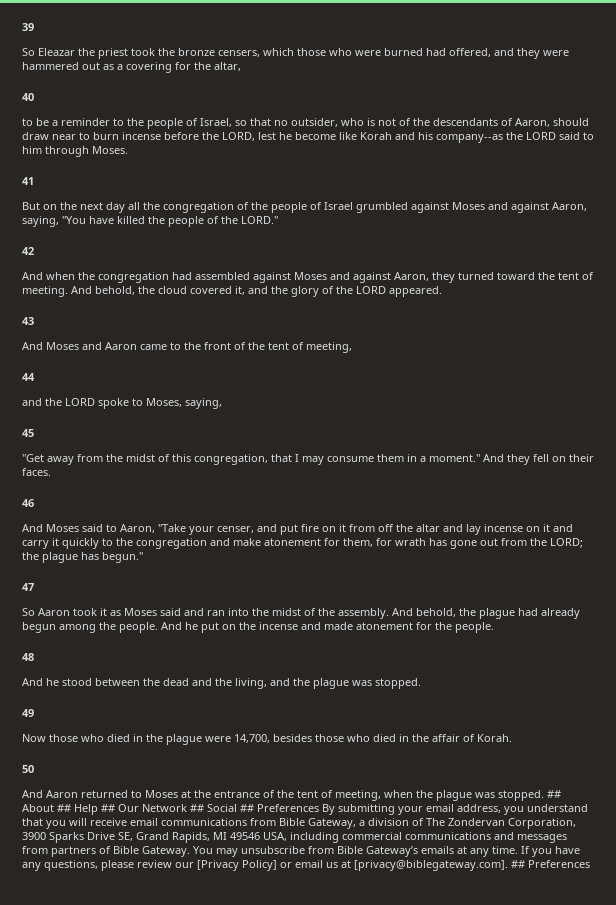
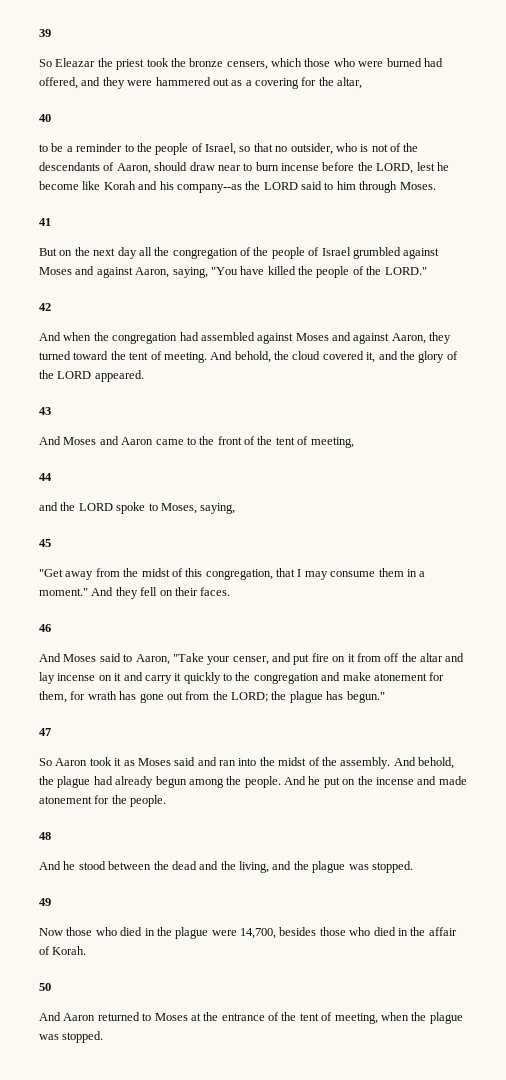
[547,790,561,798] [22,804,588,815] [22,818,576,829] [22,832,567,843] [22,846,580,857] [22,860,590,871] ## About ## Help ## Our Network ## Social ## Preferences By submitting your email address, you understand that you will receive email communications from Bible Gateway, a division of The Zondervan Corporation, 3900 Sparks Drive SE, Grand Rapids, MI 49546 USA, including commercial communications and messages from partners of Bible Gateway. You may unsubscribe from Bible Gateway’s emails at any time. If you have any questions, please review our [Privacy Policy] or email us at [privacy@biblegateway.com]. ## Preferences -> (104, 1037) none

